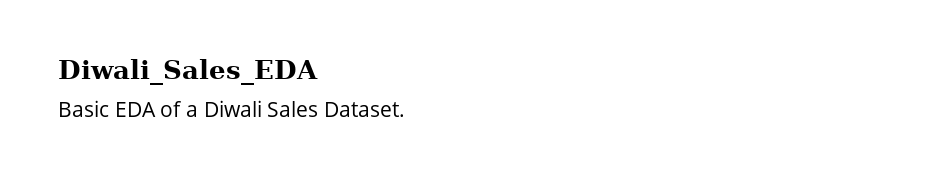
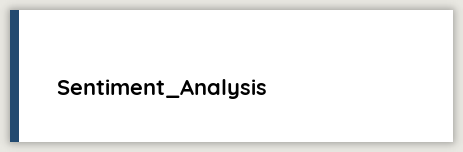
[58,59,318,85] [58,100,406,117] Diwali_Sales_EDA // Basic EDA of a Diwali Sales Dataset. -> [57,79,267,99] Sentiment_Analysis

